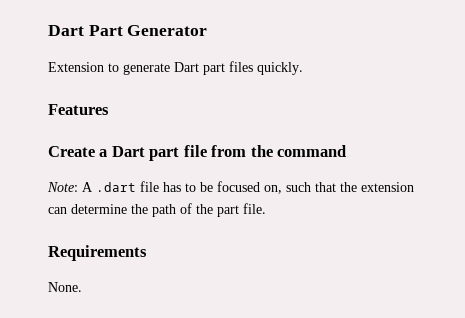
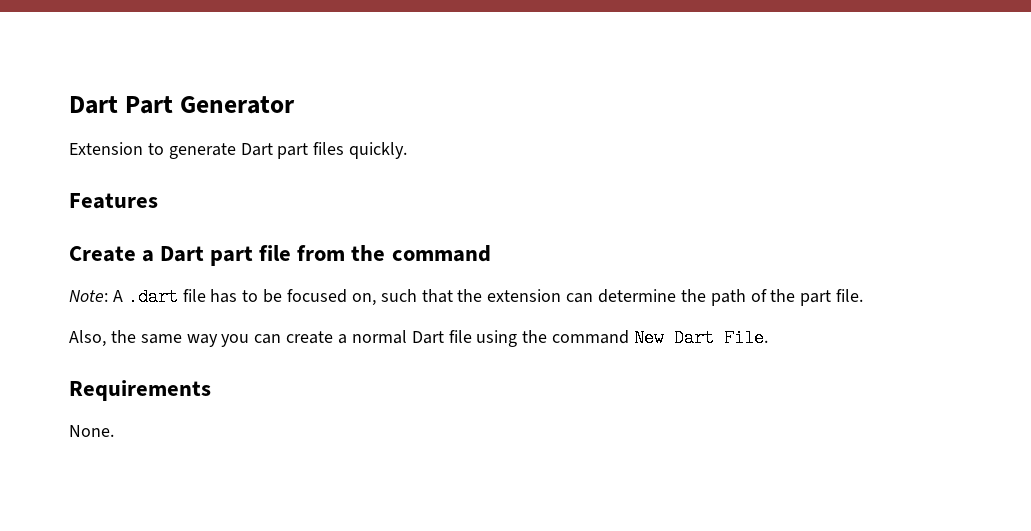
(266, 208) none -> [69,329,769,347] // Also, the same way you can create a normal Dart file using the command New Dart File.

